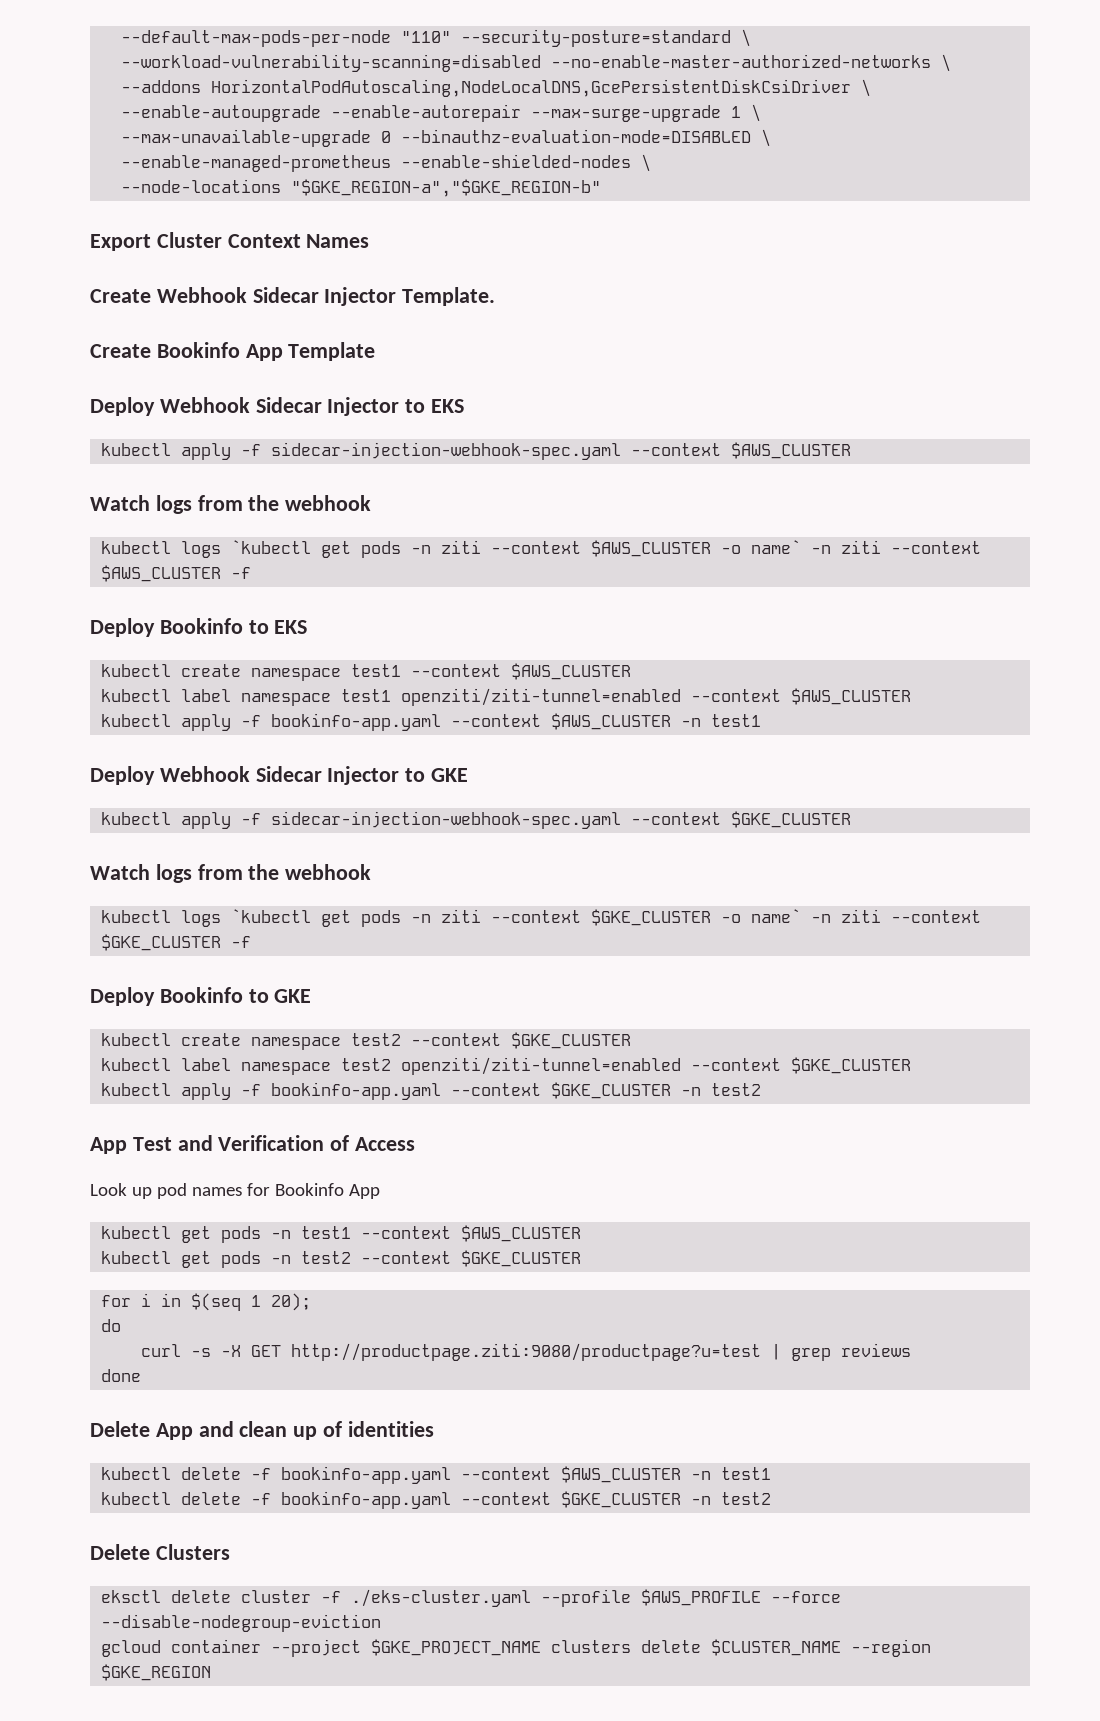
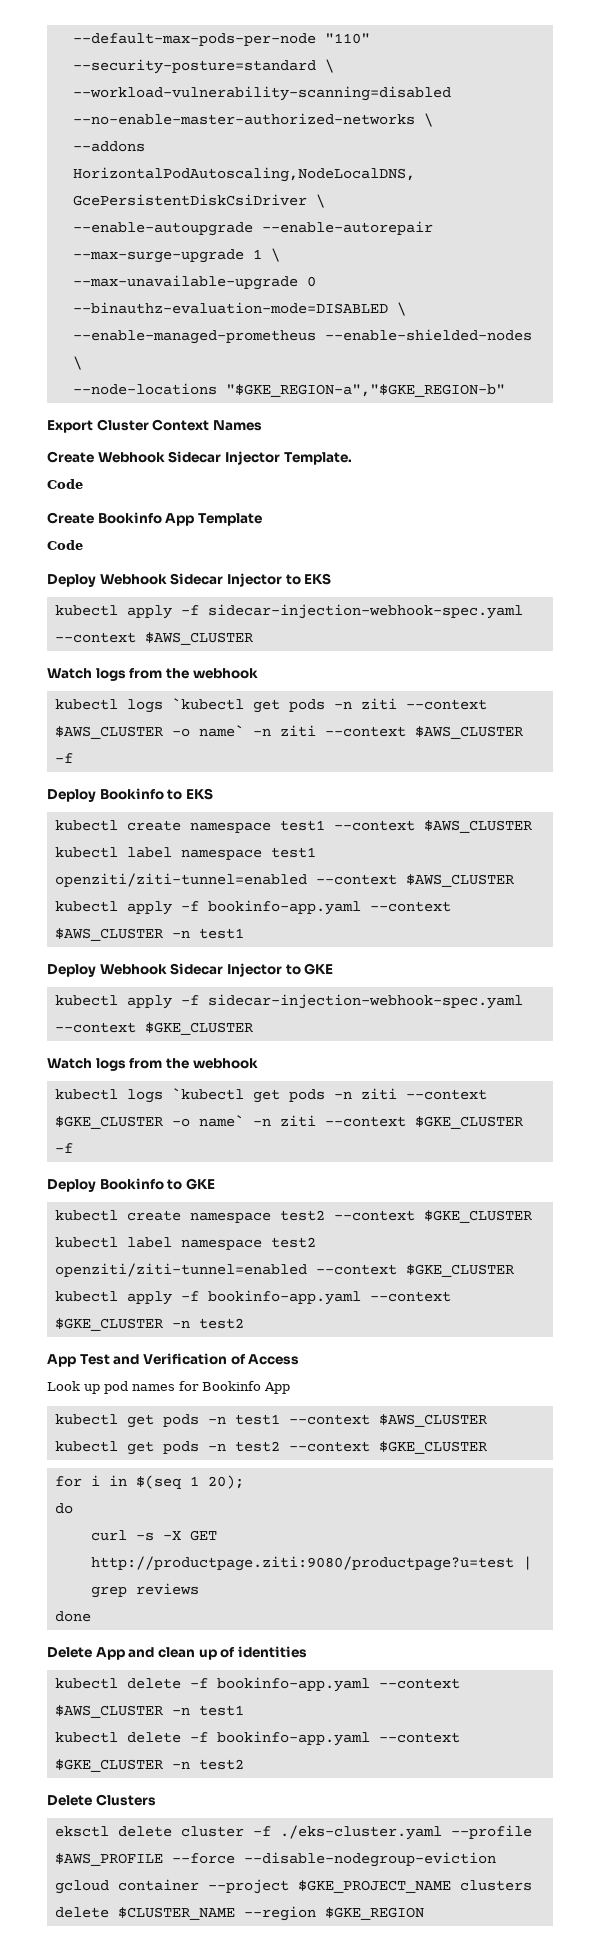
(496, 296) none -> [47,479,83,489] // Code
(376, 351) none -> [47,540,83,550] // Code

